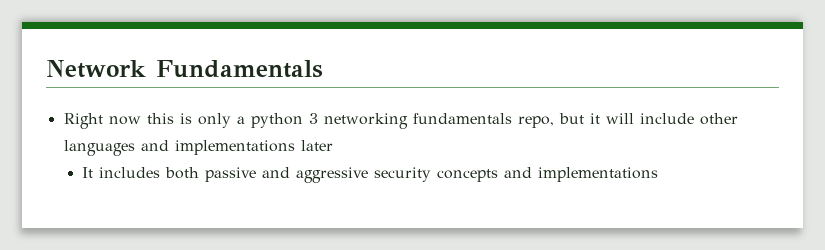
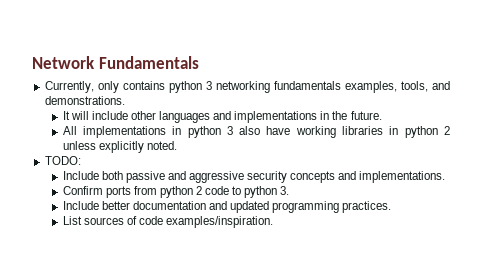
[63,113,600,129] Right now this is only a python 3 networking fundamentals repo, but it -> [44,81,450,93] [44,96,125,105] [62,111,70,120] Currently, only contains python 3 networking fundamentals examples, tools, and demonstrations. // It
[300,140,333,151] [82,167,161,178] later // It includes -> [320,111,382,120] [62,126,450,138] [62,141,177,153] [44,156,81,165] [62,171,99,180] in the future. // All implementations in python 3 also have working libraries in python 2 unless explicitly noted. // TODO: // Include
[538,167,659,182] implementations -> [359,171,446,183] [62,186,290,198] [62,201,392,213] [62,216,273,228] implementations. // Confirm ports from python 2 code to python 3. // Include better documentation and updated programming practices. // List sources of code examples/inspiration.

